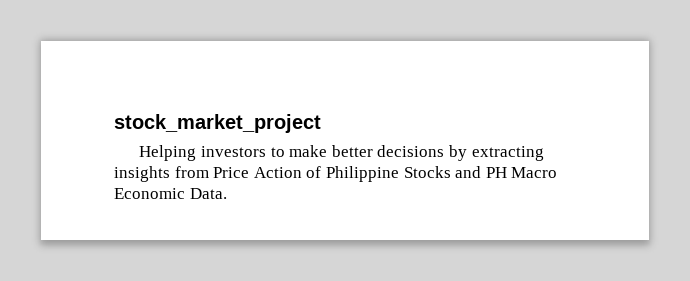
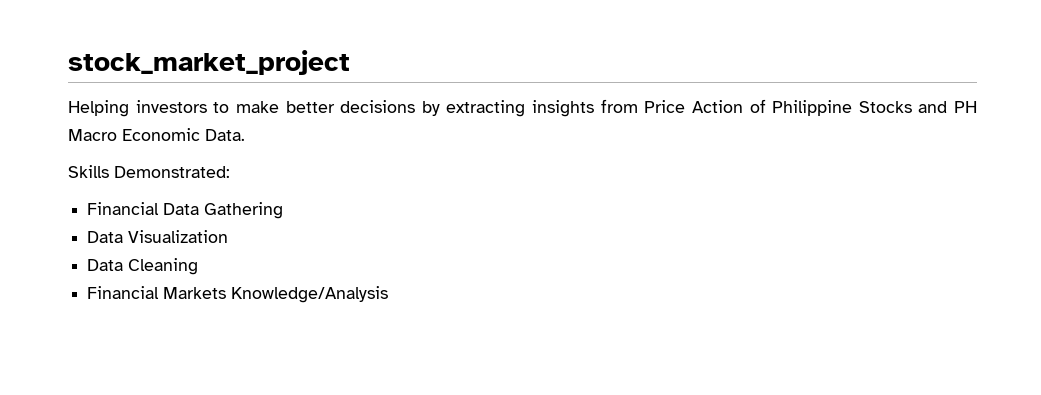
(227, 193) none -> [68,165,230,178] [87,202,284,219] [87,230,229,243] [87,258,199,275] [87,286,389,303] // Skills Demonstrated: // Financial Data Gathering // Data Visualization // Data Cleaning // Financial Markets Knowledge/Analysis

